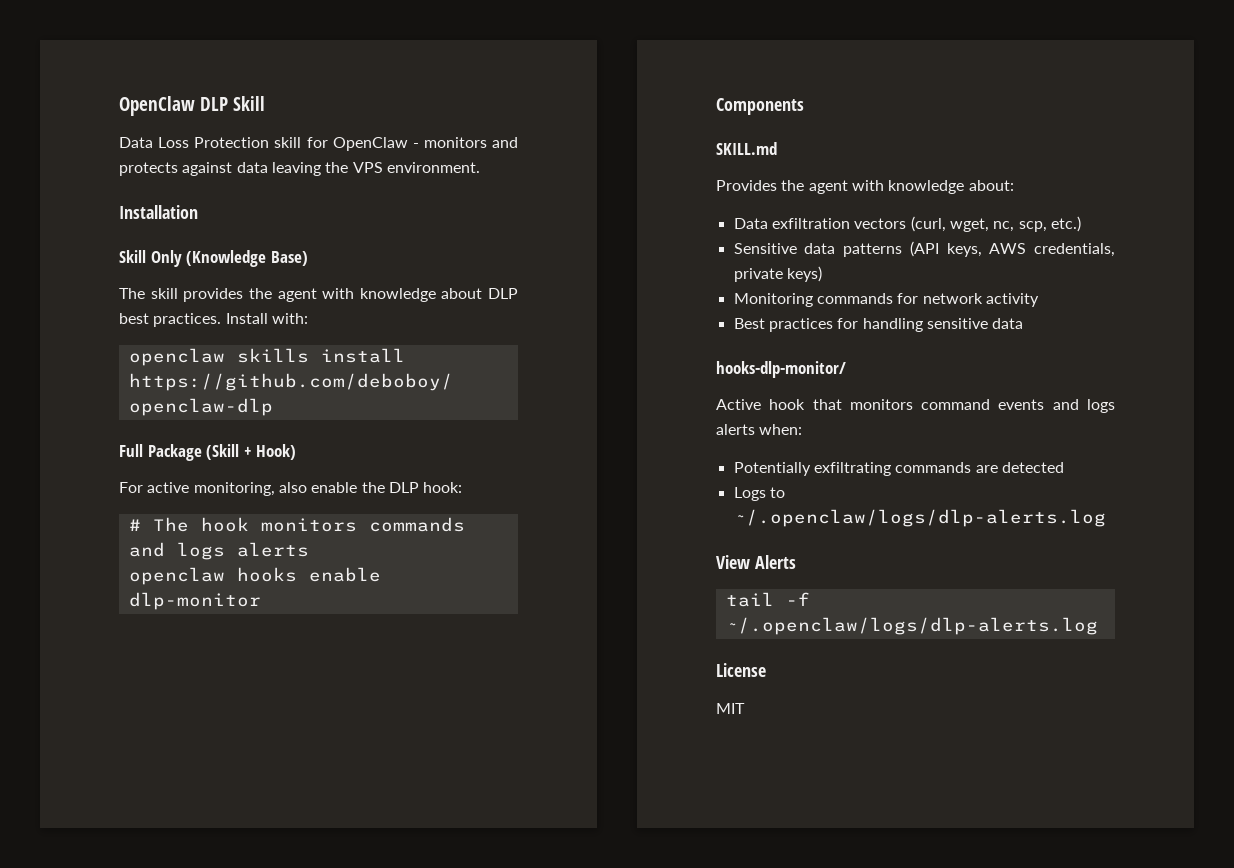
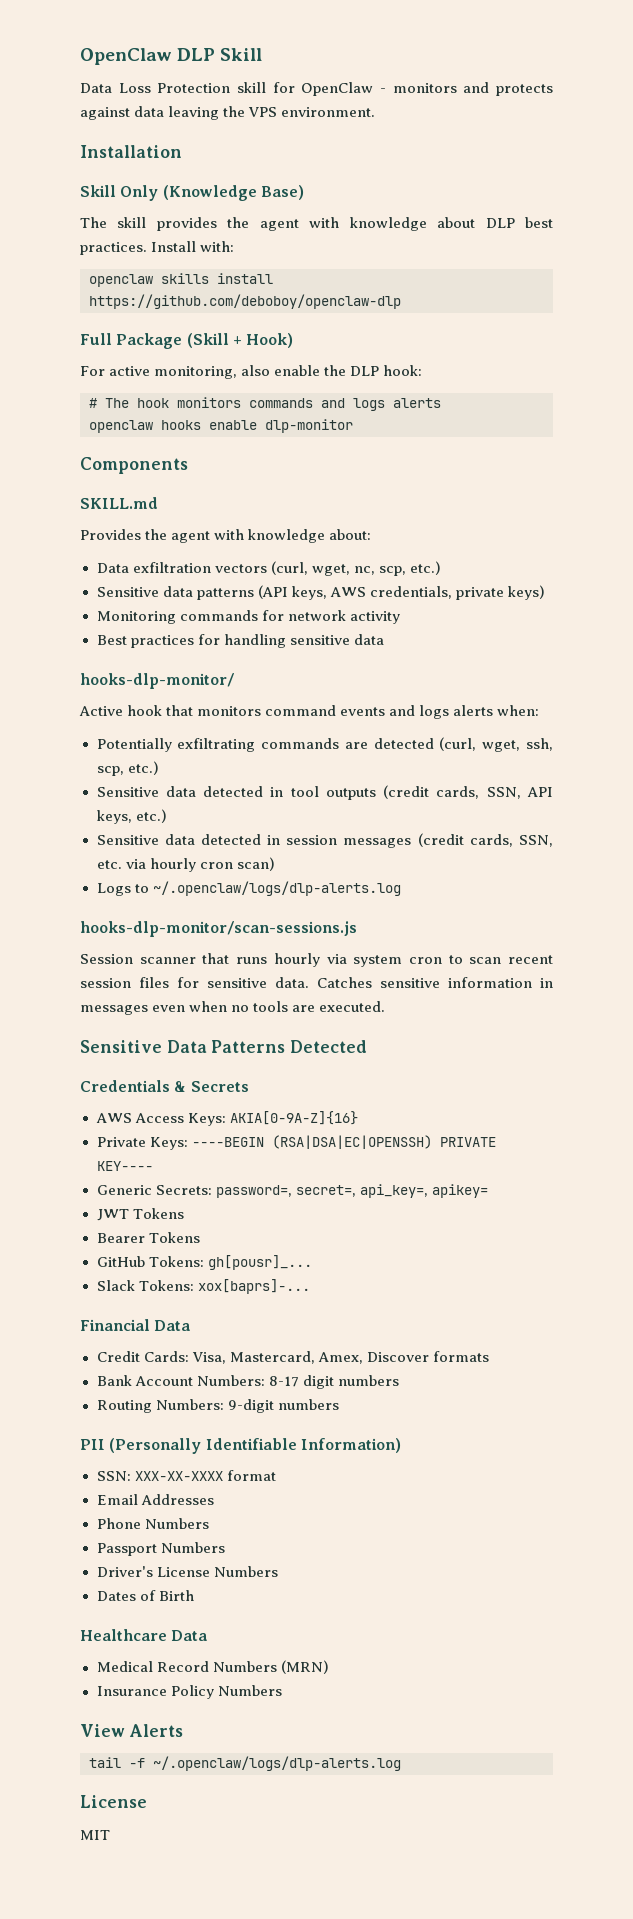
[733,487,785,501] [733,509,1106,527] // Logs to ~/.openclaw/logs/dlp-alerts.log -> [439,737,553,752] [96,761,159,776] [96,785,553,800] [96,809,167,824] [96,833,553,848] [96,857,275,872] [96,881,401,896] [80,921,357,937] [80,953,553,967] [80,977,553,988] [80,1001,386,1015] [80,1040,368,1053] [80,1080,249,1092] [95,1111,358,1126] [96,1135,496,1150] [96,1161,153,1171] [96,1184,488,1198] [96,1208,184,1221] [96,1232,200,1243] [96,1255,312,1270] [96,1279,310,1294] [80,1319,192,1331] [96,1351,489,1364] [96,1375,399,1389] [96,1399,339,1413] [80,1438,401,1454] [96,1470,276,1481] [96,1494,214,1505] [96,1518,209,1529] [96,1542,225,1556] [96,1566,278,1577] [96,1590,194,1601] [80,1629,209,1641] [96,1660,329,1674] [96,1685,282,1699] (curl, wget, ssh, scp, etc.) // Sensitive data detected in tool outputs (credit cards, SSN, API keys, etc.) // Sensitive data detected in session messages (credit cards, SSN, etc. via hourly cron scan) // Logs to ~/.openclaw/logs/dlp-alerts.log // hooks-dlp-monitor/scan-sessions.js // Session scanner that runs hourly via system cron to scan recent session files for sensitive data. Catches sensitive information in messages even when no tools are executed. // Sensitive Data Patterns Detected // Credentials & Secrets // AWS Access Keys: AKIA[0-9A-Z]{16} // Private Keys: ----BEGIN (RSA|DSA|EC|OPENSSH) PRIVATE KEY---- // Generic Secrets: password=, secret=, api_key=, apikey= // JWT Tokens // Bearer Tokens // GitHub Tokens: gh[pousr]_... // Slack Tokens: xox[baprs]-... // Financial Data // Credit Cards: Visa, Mastercard, Amex, Discover formats // Bank Account Numbers: 8-17 digit numbers // Routing Numbers: 9-digit numbers // PII (Personally Identifiable Information) // SSN: XXX-XX-XXXX format // Email Addresses // Phone Numbers // Passport Numbers // Driver's License Numbers // Dates of Birth // Healthcare Data // Medical Record Numbers (MRN) // Insurance Policy Numbers

